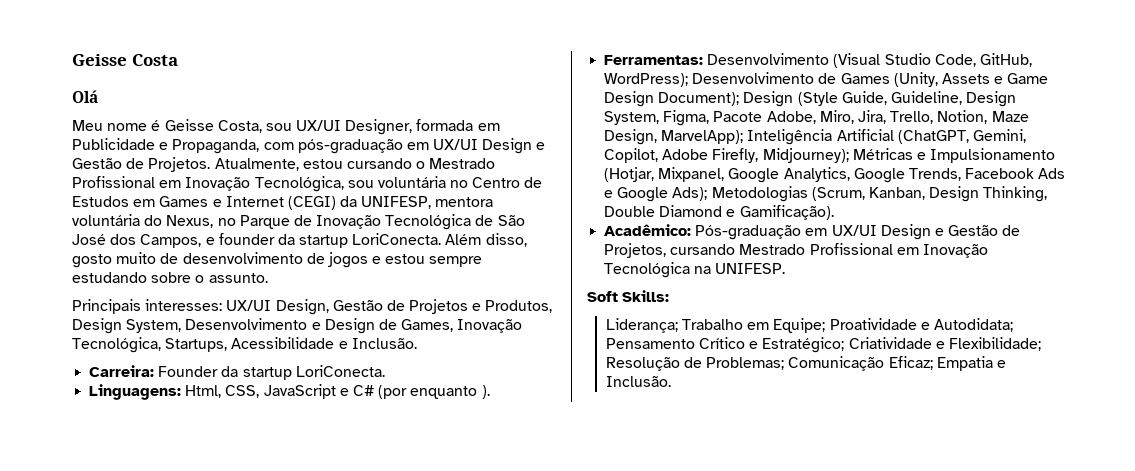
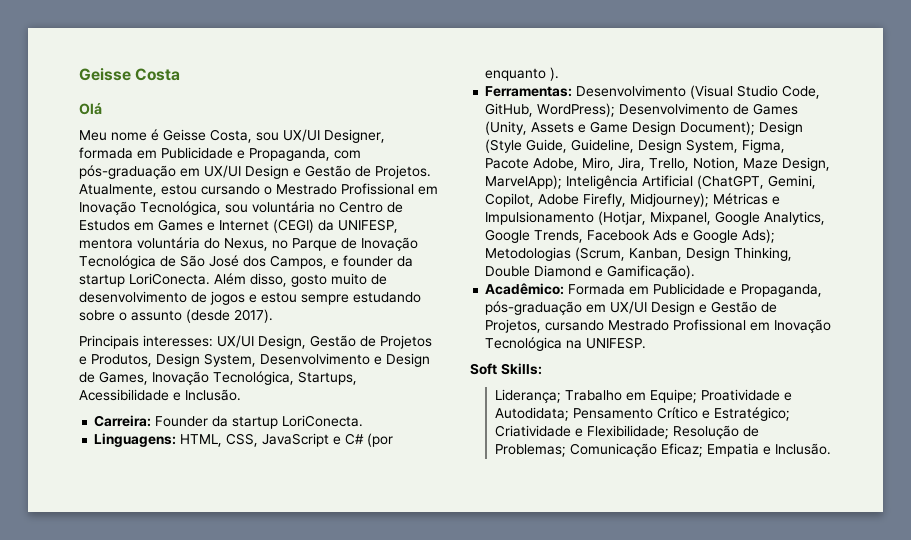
[208,273,268,283] assunto. -> [131,309,273,323] assunto (desde 2017).
[185,385,222,398] Html, -> [180,434,223,447] HTML,
[695,225,802,240] Pós-graduação -> [568,283,823,297] [485,301,583,315] Formada em Publicidade e Propaganda, pós-graduação

